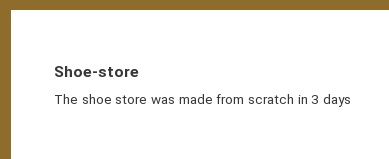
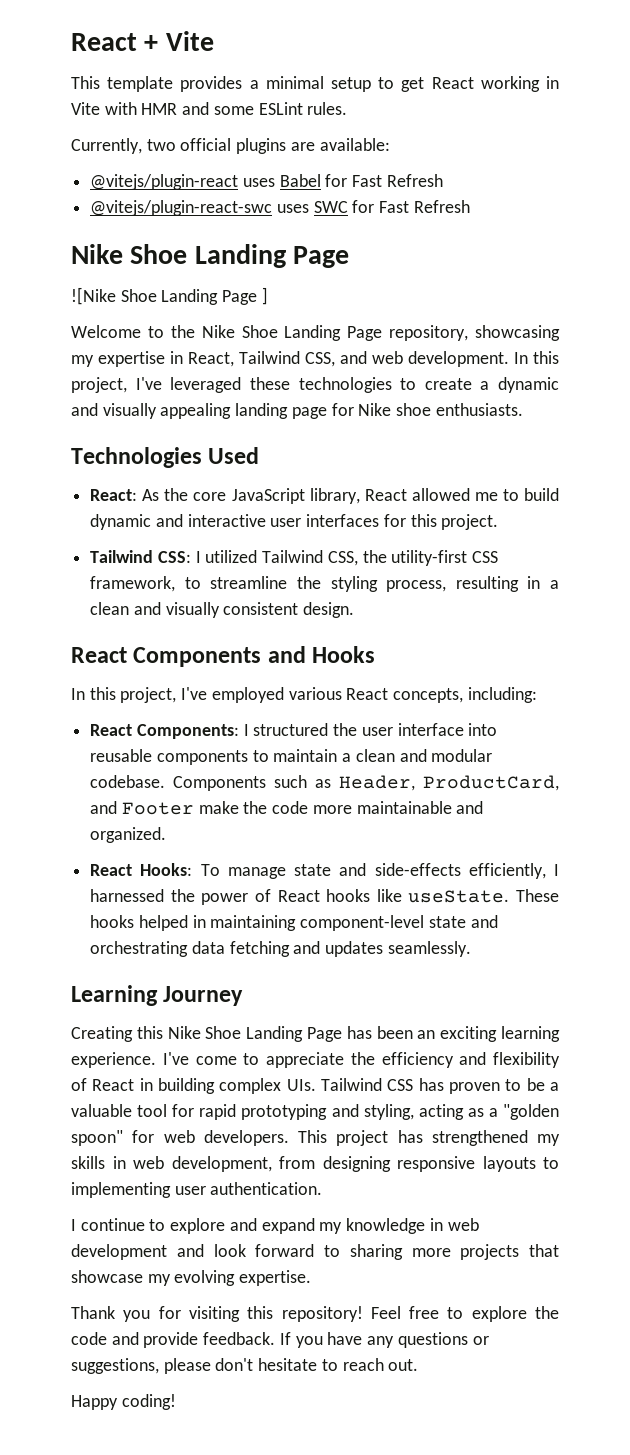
[54,66,139,77] [54,94,351,107] Shoe-store // The shoe store was made from scratch in 3 days -> [71,31,214,51] [71,76,559,92] [71,102,348,115] [71,138,390,154] [90,174,443,190] [90,200,470,216] [71,244,350,268] [71,287,268,305] [71,325,560,341] [71,351,559,367] [71,377,559,393] [71,403,523,419] [71,447,260,468] [90,488,559,504] [90,514,499,530] [90,550,499,566] [90,576,559,592] [90,602,355,618] [71,646,376,667] [71,687,537,703] [90,723,498,739] [90,749,493,765] [90,775,559,791] [90,801,484,815] [90,827,167,843] [90,863,559,879] [90,889,559,905] [90,915,498,931] [90,941,471,957] [71,985,244,1006] [71,1026,560,1042] [71,1052,560,1068] [71,1078,559,1094] [71,1104,560,1120] [71,1130,560,1146] [71,1156,559,1172] [71,1182,323,1198] [71,1218,479,1234] [71,1244,559,1260] [71,1270,312,1286] [71,1306,559,1322] [71,1332,489,1348] [71,1358,419,1374] [71,1394,176,1410] React + Vite // This template provides a minimal setup to get React working in Vite with HMR and some ESLint rules. // Currently, two official plugins are available: // @vitejs/plugin-react uses Babel for Fast Refresh // @vitejs/plugin-react-swc uses SWC for Fast Refresh // Nike Shoe Landing Page // ![Nike Shoe Landing Page ] // Welcome to the Nike Shoe Landing Page repository, showcasing my expertise in React, Tailwind CSS, and web development. In this project, I've leveraged these technologies to create a dynamic and visually appealing landing page for Nike shoe enthusiasts. // Technologies Used // React: As the core JavaScript library, React allowed me to build dynamic and interactive user interfaces for this project. // Tailwind CSS: I utilized Tailwind CSS, the utility-first CSS framework, to streamline the styling process, resulting in a clean and visually consistent design. // React Components and Hooks // In this project, I've employed various React concepts, including: // React Components: I structured the user interface into reusable components to maintain a clean and modular codebase. Components such as Header, ProductCard, and Footer make the code more maintainable and organized. // React Hooks: To manage state and side-effects efficiently, I harnessed the power of React hooks like useState. These hooks helped in maintaining component-level state and orchestrating data fetching and updates seamlessly. // Learning Journey // Creating this Nike Shoe Landing Page has been an exciting learning experience. I've come to appreciate the efficiency and flexibility of React in building complex UIs. Tailwind CSS has proven to be a valuable tool for rapid prototyping and styling, acting as a "golden spoon" for web developers. This project has strengthened my skills in web development, from designing responsive layouts to implementing user authentication. // I continue to explore and expand my knowledge in web development and look forward to sharing more projects that showcase my evolving expertise. // Thank you for visiting this repository! Feel free to explore the code and provide feedback. If you have any questions or suggestions, please don't hesitate to reach out. // Happy coding!

